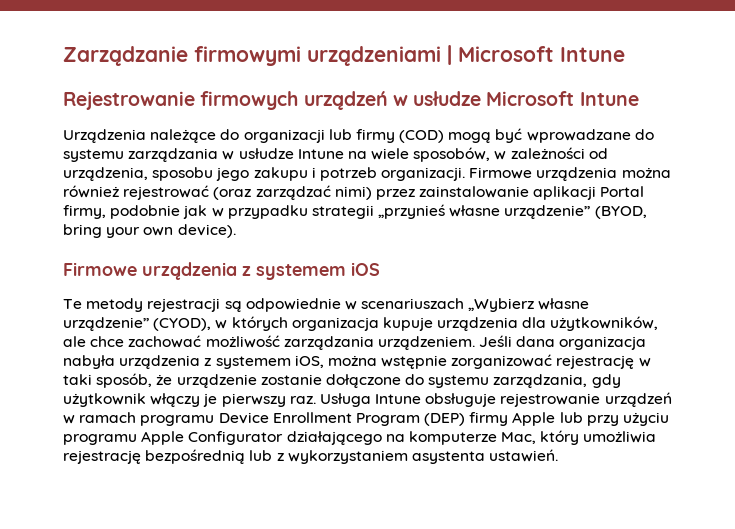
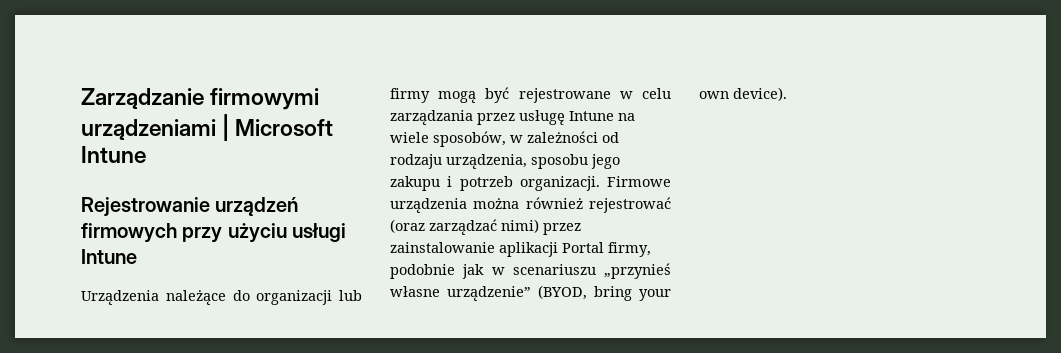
[200,91,575,110] firmowych urządzeń w usłudze Microsoft -> [215,197,299,216] [81,223,347,243] urządzeń firmowych przy użyciu usługi
[399,130,445,143] (COD) -> (430, 95) none
[526,129,654,143] [63,148,294,162] wprowadzane do systemu zarządzania w usłudze -> [518,88,671,103] [390,110,565,125] rejestrowane w celu zarządzania przez usługę
(608, 153) none -> [390,154,442,169] rodzaju
[227,205,374,219] przypadku strategii -> [512,264,596,275] scenariuszu
[63,262,380,280] [63,298,590,312] [63,316,659,331] [63,335,647,350] [63,354,651,369] [63,373,621,388] [63,392,672,407] [63,412,670,426] [63,430,657,445] [63,449,559,464] // Firmowe urządzenia z systemem iOS // Te metody rejestracji są odpowiednie w scenariuszach „Wybierz własne urządzenie” (CYOD), w których organizacja kupuje urządzenia dla użytkowników, ale chce zachować możliwość zarządzania urządzeniem. Jeśli dana organizacja nabyła urządzenia z systemem iOS, można wstępnie zorganizować rejestrację w taki sposób, że urządzenie zostanie dołączone do systemu zarządzania, gdy użytkownik włączy je pierwszy raz. Usługa Intune obsługuje rejestrowanie urządzeń w ramach programu Device Enrollment Program (DEP) firmy Apple lub przy użyciu programu Apple Configurator działającego na komputerze Mac, który umożliwia rejestrację bezpośrednią lub z wykorzystaniem asystenta ustawień. -> (787, 94) none

